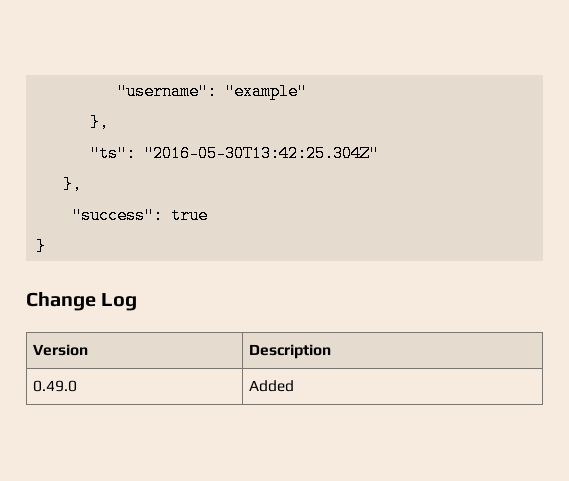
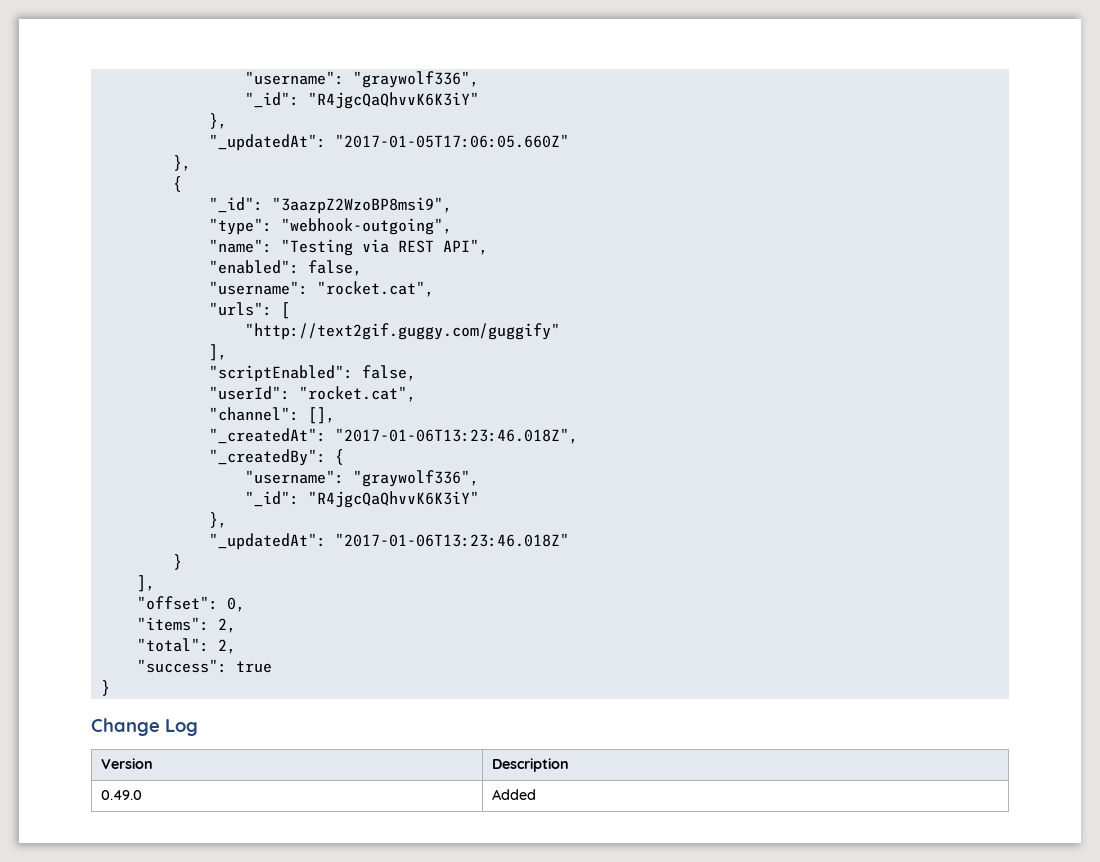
[117,83,308,100] [90,114,110,131] [90,145,380,162] [63,176,83,193] "username": "example" // }, // "ts": "2016-05-30T13:42:25.304Z" // }, -> [244,71,479,88] [244,92,479,109] [208,113,227,129] [208,134,569,151] [172,155,191,171] [172,176,182,192] [208,197,452,214] [208,218,452,235] [208,239,488,256] [208,260,362,276] [208,281,434,297] [208,302,290,319] [244,323,560,340] [208,344,227,361] [208,365,416,382] [208,386,416,402] [208,407,335,424] [208,428,578,444] [208,449,344,466] [244,470,479,487] [244,491,479,508] [208,512,227,528] [208,533,569,550] [172,554,182,570] [136,575,155,592] [136,596,245,612] [136,617,236,633] [136,638,236,654] "username": "graywolf336", // "_id": "R4jgcQaQhvvK6K3iY" // }, // "_updatedAt": "2017-01-05T17:06:05.660Z" // }, // { // "_id": "3aazpZ2WzoBP8msi9", // "type": "webhook-outgoing", // "name": "Testing via REST API", // "enabled": false, // "username": "rocket.cat", // "urls": [ // "http://text2gif.guggy.com/guggify" // ], // "scriptEnabled": false, // "userId": "rocket.cat", // "channel": [], // "_createdAt": "2017-01-06T13:23:46.018Z", // "_createdBy": { // "username": "graywolf336", // "_id": "R4jgcQaQhvvK6K3iY" // }, // "_updatedAt": "2017-01-06T13:23:46.018Z" // } // ], // "offset": 0, // "items": 2, // "total": 2,

